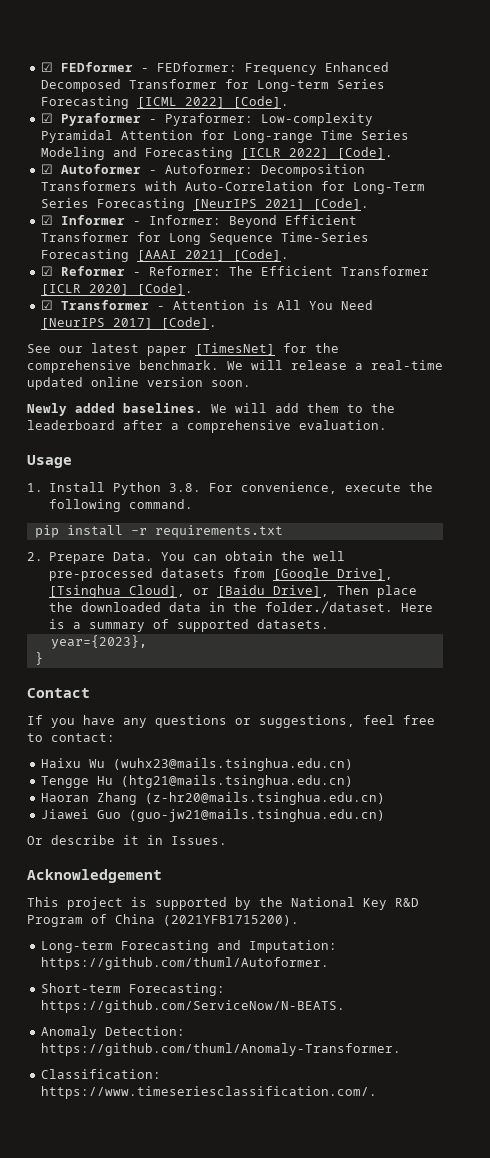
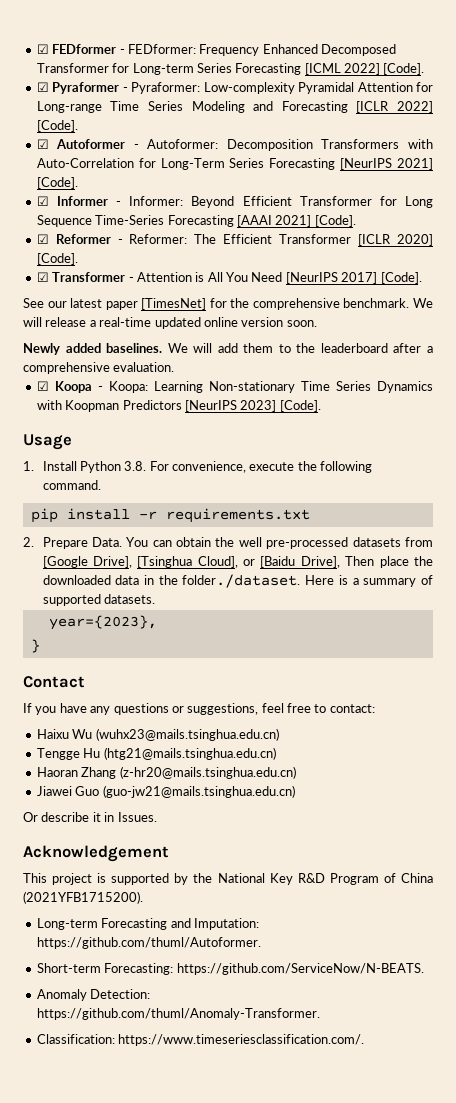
(387, 425) none -> [36,381,433,393] [36,400,321,412] // ☑ Koopa - Koopa: Learning Non-stationary Time Series Dynamics with Koopman Predictors [NeurIPS 2023] [Code].

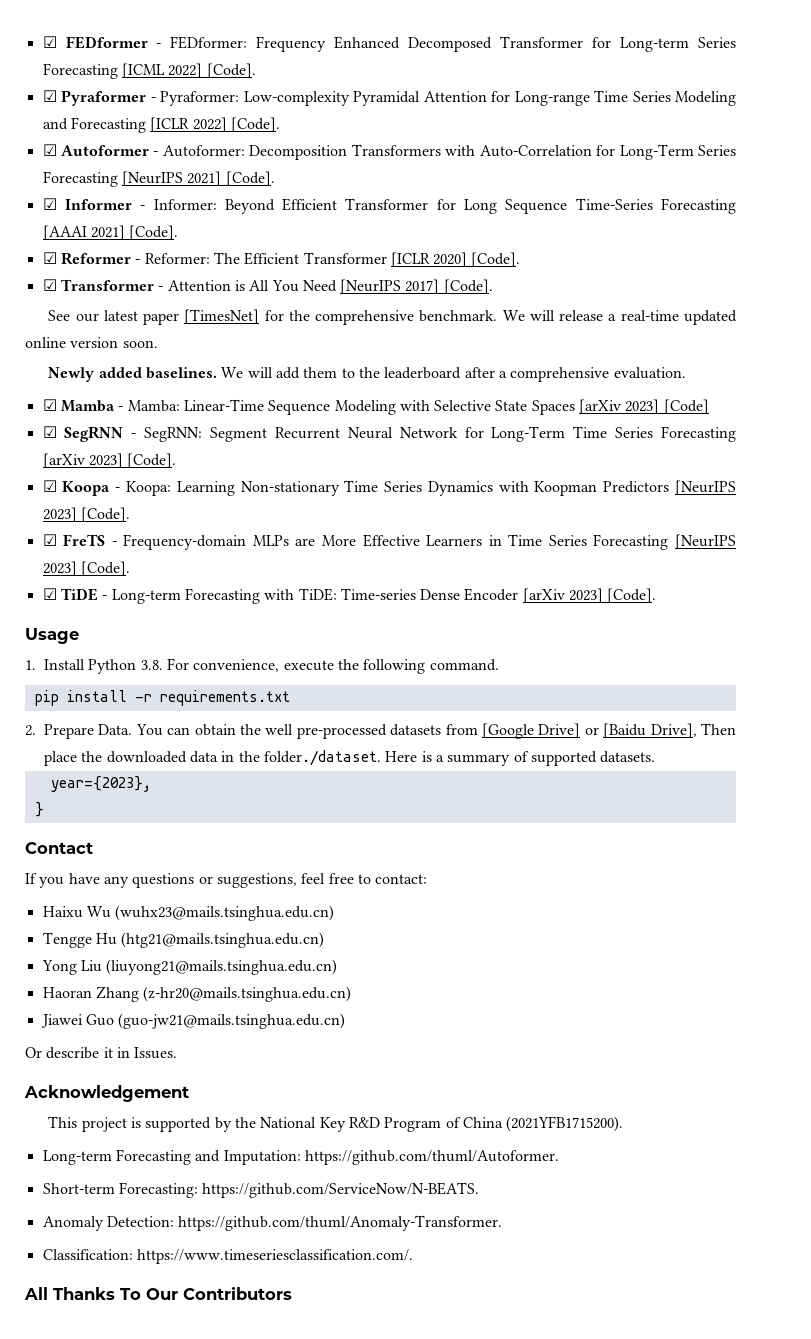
(175, 367) none -> [42,399,709,415] [42,426,737,442] [42,453,177,468] // ☑ Mamba - Mamba: Linear-Time Sequence Modeling with Selective State Spaces [arXiv 2023] [Code] // ☑ SegRNN - SegRNN: Segment Recurrent Neural Network for Long-Term Time Series Forecasting [arXiv 2023] [Code].
(321, 406) none -> [42,534,737,550] [42,561,130,576] [42,588,657,604] // ☑ FreTS - Frequency-domain MLPs are More Effective Learners in Time Series Forecasting [NeurIPS 2023] [Code]. // ☑ TiDE - Long-term Forecasting with TiDE: Time-series Dense Encoder [arXiv 2023] [Code].
[92,556,238,568] Drive], [Tsinghua Cloud], -> [538,723,581,738] Drive]
(276, 753) none -> [41,959,338,975] // Yong Liu (liuyong21@mails.tsinghua.edu.cn)
(365, 1040) none -> [24,1287,292,1300] // All Thanks To Our Contributors

